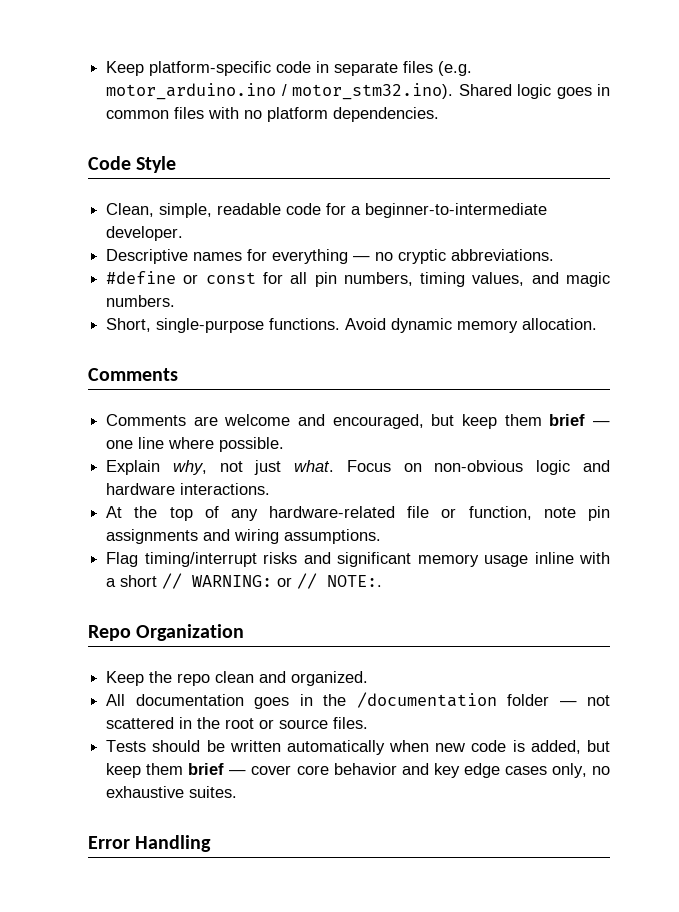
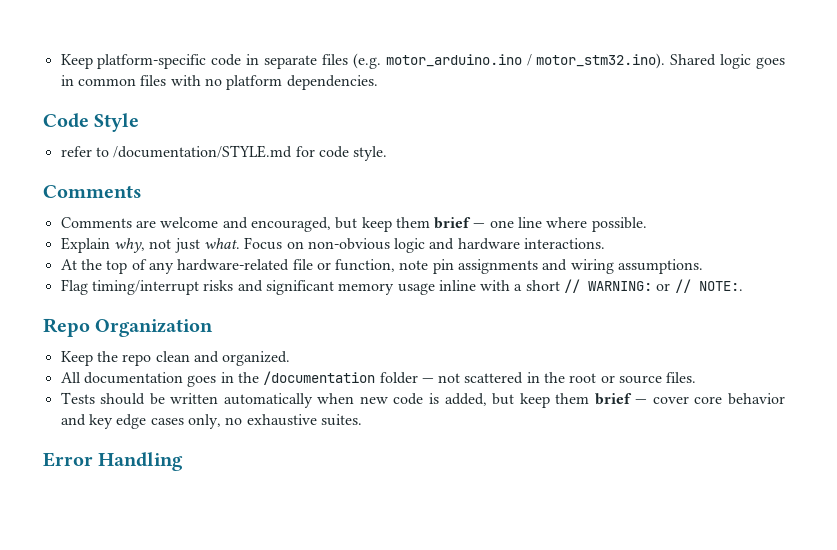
[106,203,548,218] [106,226,184,241] [106,249,555,264] [106,271,611,287] [106,295,176,307] [106,318,598,333] Clean, simple, readable code for a beginner-to-intermediate developer. // Descriptive names for everything — no cryptic abbreviations. // #define or const for all pin numbers, timing values, and magic numbers. // Short, single-purpose functions. Avoid dynamic memory allocation. -> [60,145,388,161] refer to /documentation/STYLE.md for code style.

